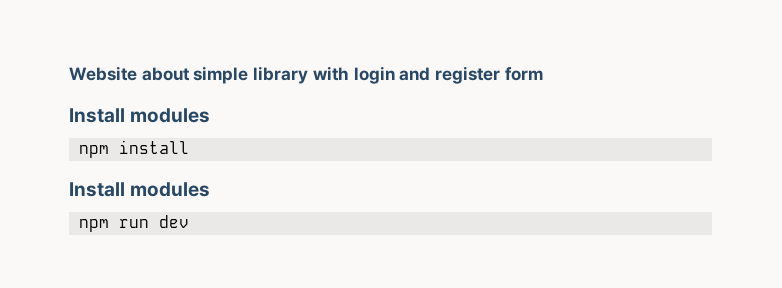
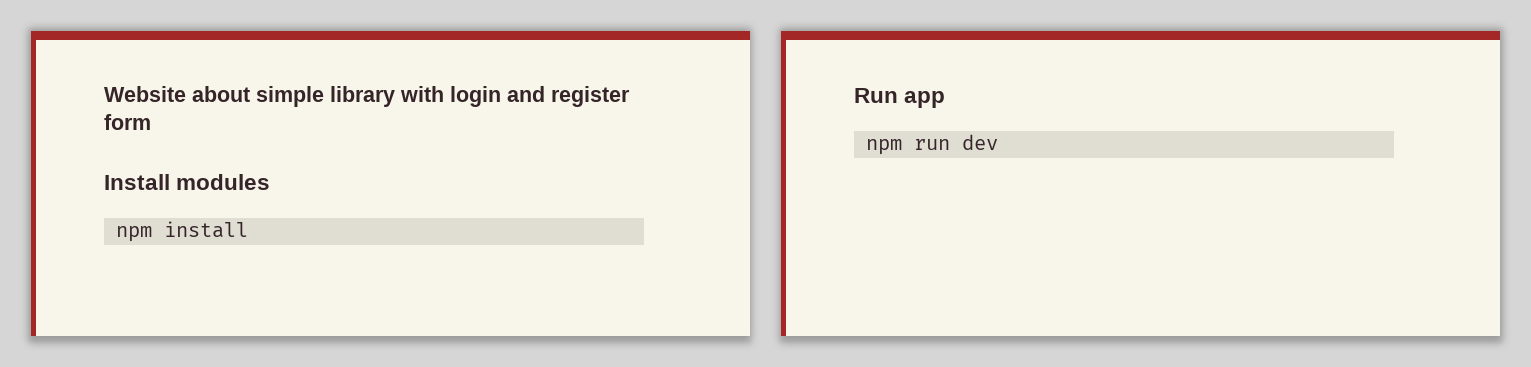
[69,182,211,197] Install modules -> [854,88,946,108] Run app

